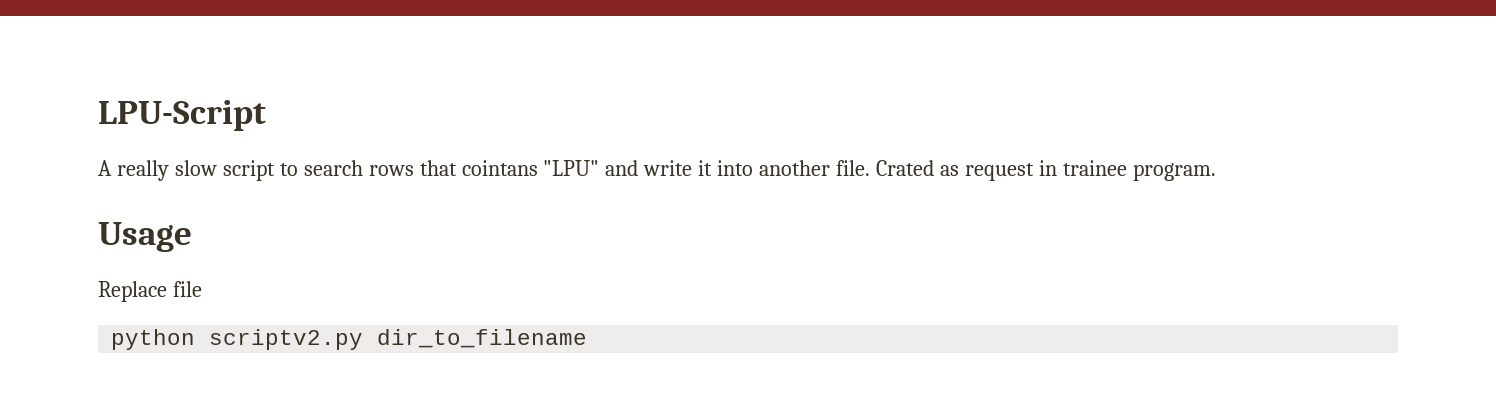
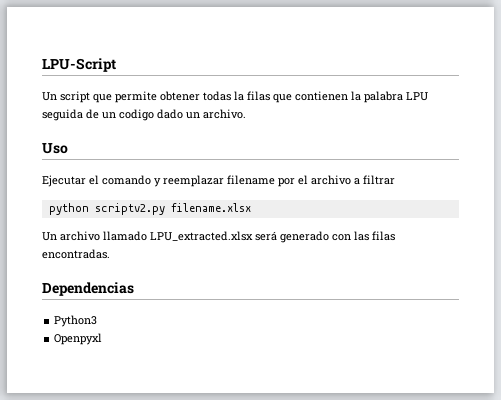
[98,160,1216,181] [98,222,192,252] [98,281,202,302] [111,329,588,350] A really slow script to search rows that cointans "LPU" and write it into another file. Crated as request in trainee program. // Usage // Replace file // python scriptv2.py dir_to_filename -> [42,91,428,103] [42,109,246,121] [42,143,68,154] [42,175,395,187] [48,203,251,215] [42,231,395,243] [42,249,110,259] [42,282,134,296] [54,315,98,327] [54,333,103,345] Un script que permite obtener todas la filas que contienen la palabra LPU seguida de un codigo dado un archivo. // Uso // Ejecutar el comando y reemplazar filename por el archivo a filtrar // python scriptv2.py filename.xlsx // Un archivo llamado LPU_extracted.xlsx será generado con las filas encontradas. // Dependencias // Python3 // Openpyxl

